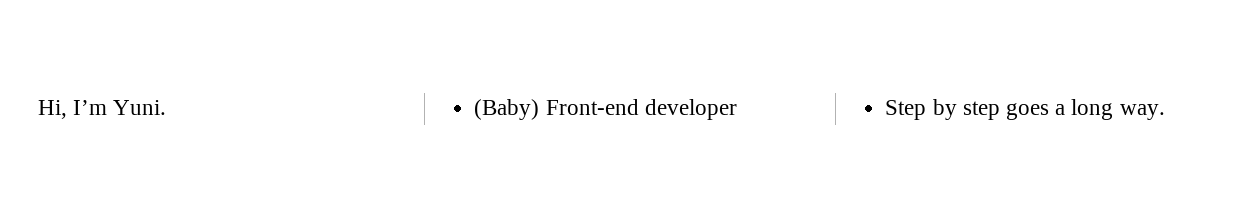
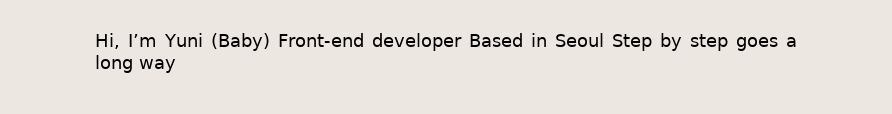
[113,100,167,115] Yuni. // -> [164,33,204,47] Yuni
(737, 109) // -> [468,33,604,47] Based in Seoul
[1119,104,1165,120] way. -> [139,59,176,73] way

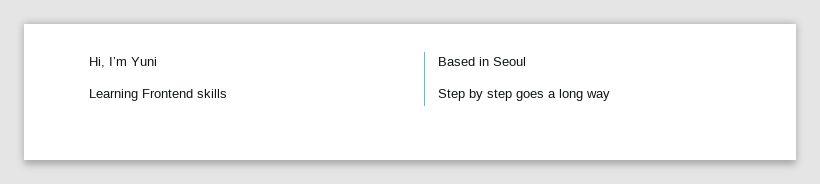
[210,33,462,51] (Baby) Front-end developer -> [89,89,227,101] // Learning Frontend skills //
(604, 40) none -> (526, 61) //

